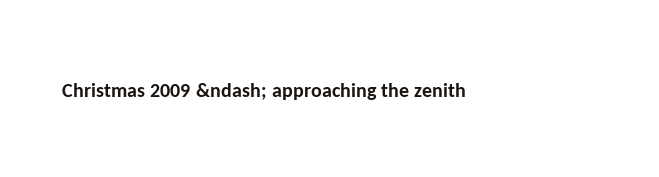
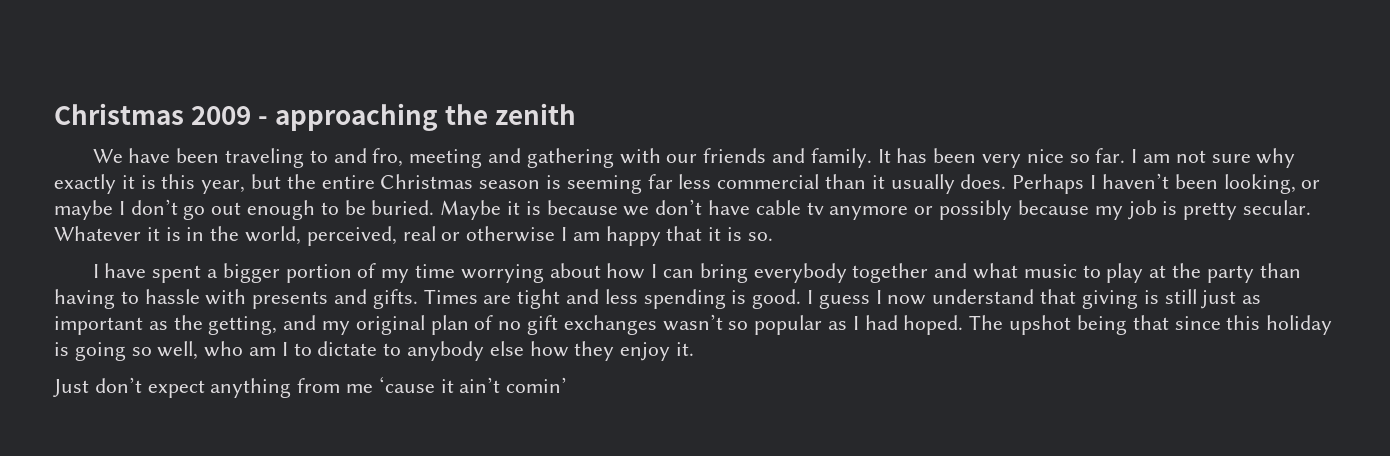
[195,83,267,100] &ndash; -> [258,116,269,125] -
(467, 90) none -> [92,148,1296,168] [54,173,1321,194] [54,199,1311,220] [54,226,773,246] [92,263,1301,283] [54,289,1262,309] [54,314,1333,335] [54,341,695,361] [53,376,568,398] // We have been traveling to and fro, meeting and gathering with our friends and family. It has been very nice so far. I am not sure why exactly it is this year, but the entire Christmas season is seeming far less commercial than it usually does. Perhaps I haven’t been looking, or maybe I don’t go out enough to be buried. Maybe it is because we don’t have cable tv anymore or possibly because my job is pretty secular. Whatever it is in the world, perceived, real or otherwise I am happy that it is so. // I have spent a bigger portion of my time worrying about how I can bring everybody together and what music to play at the party than having to hassle with presents and gifts. Times are tight and less spending is good. I guess I now understand that giving is still just as important as the getting, and my original plan of no gift exchanges wasn’t so popular as I had hoped. The upshot being that since this holiday is going so well, who am I to dictate to anybody else how they enjoy it. // Just don’t expect anything from me ‘cause it ain’t comin’

